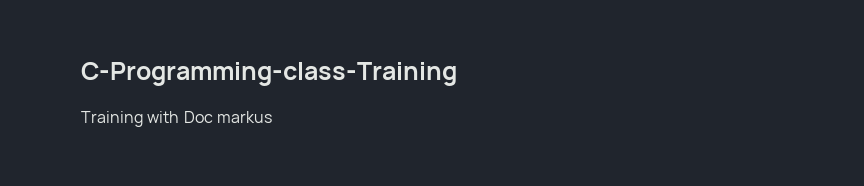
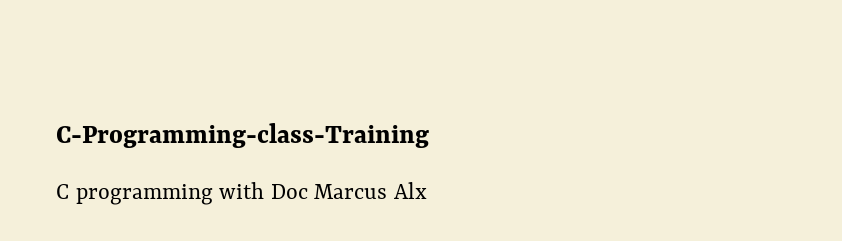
[81,111,272,127] Training with Doc markus -> [56,182,428,205] C programming with Doc Marcus Alx

